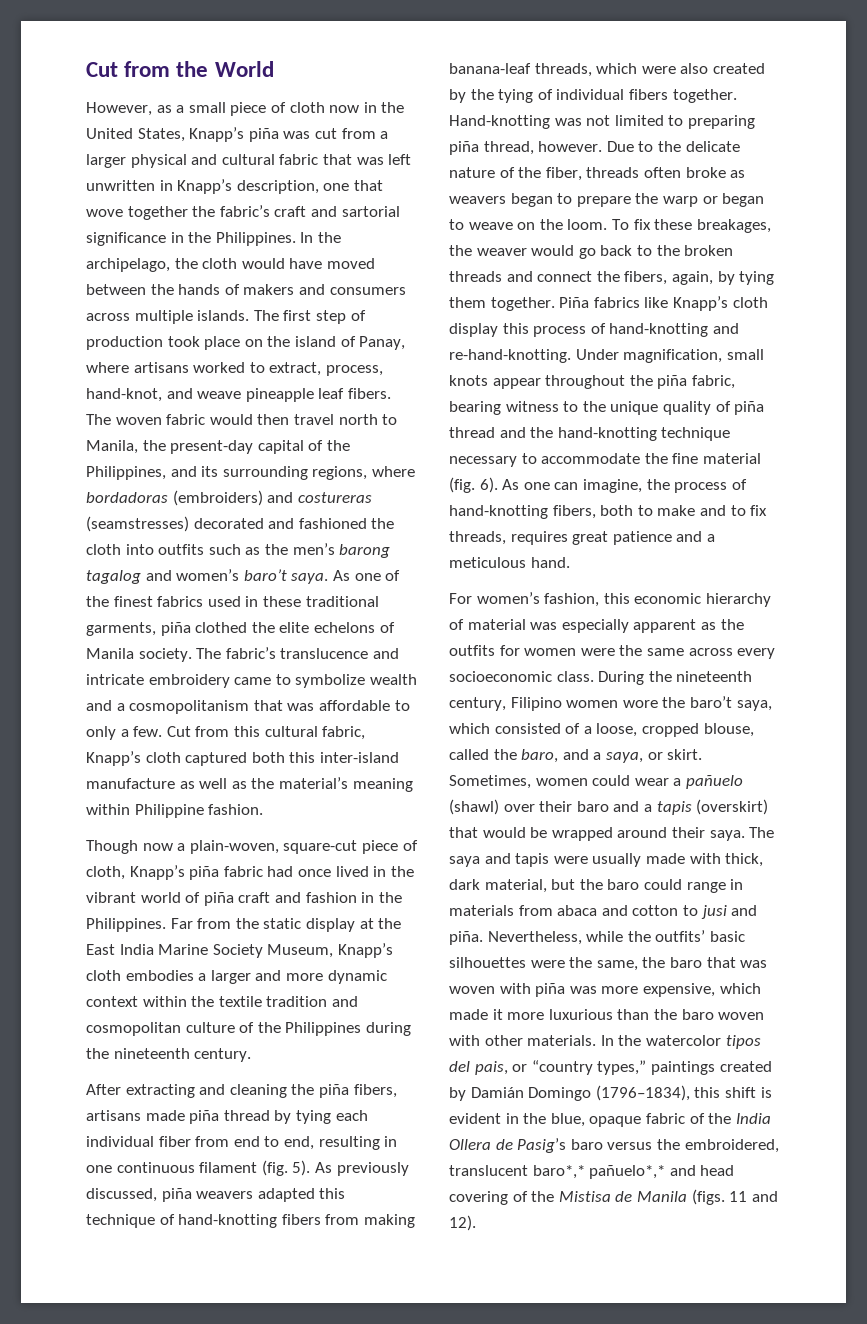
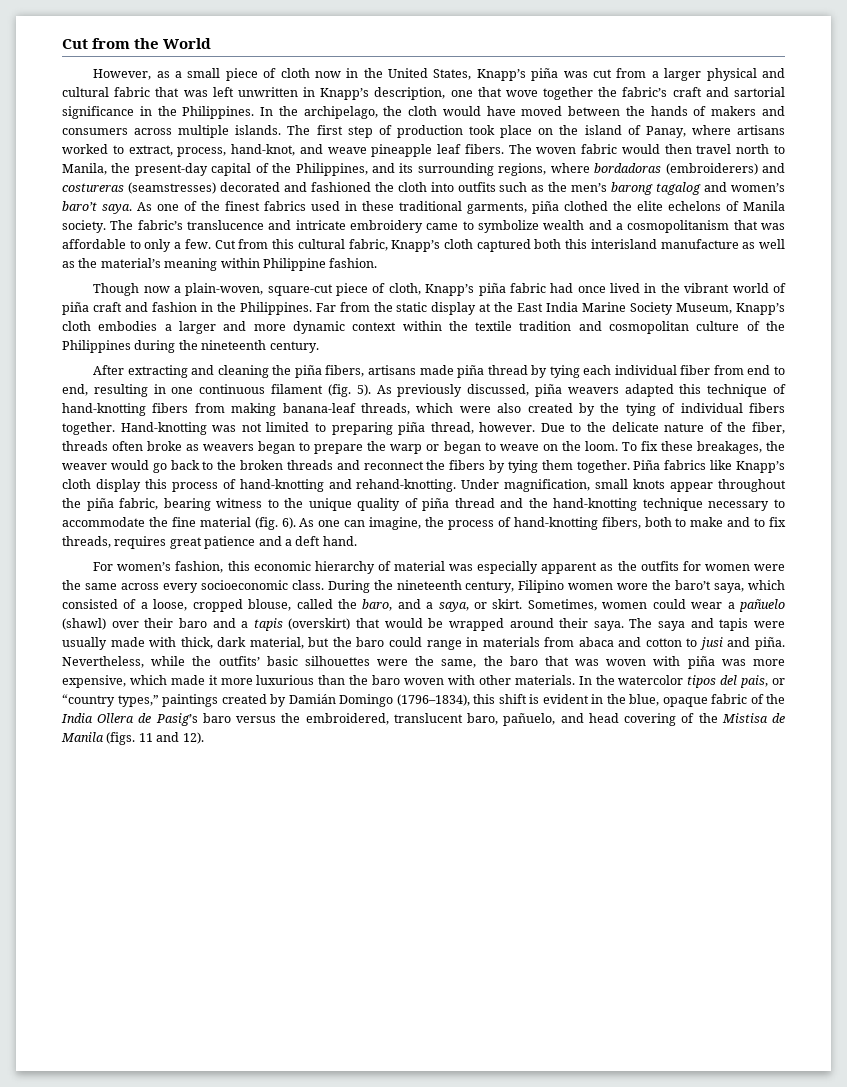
[172,490,263,506] (embroiders) -> [665,163,758,175] (embroiderers)
[319,752,399,763] inter-island -> [590,239,657,249] interisland
[537,271,713,285] connect the fibers, again, -> [363,460,486,470] reconnect the fibers
[449,349,571,363] re-hand-knotting. -> [356,479,457,492] rehand-knotting.
[449,557,526,568] meticulous -> [295,536,321,546] deft
[532,1165,666,1179] baro*,* pañuelo*,* -> [467,713,556,726] baro, pañuelo,

